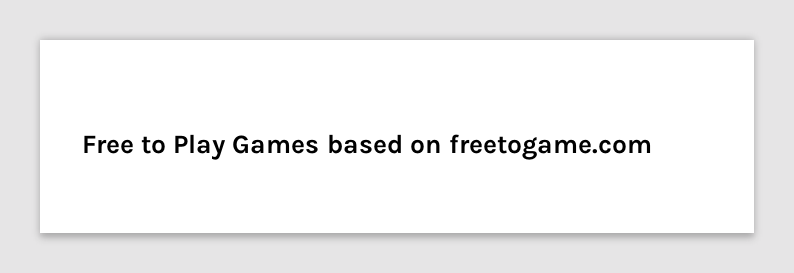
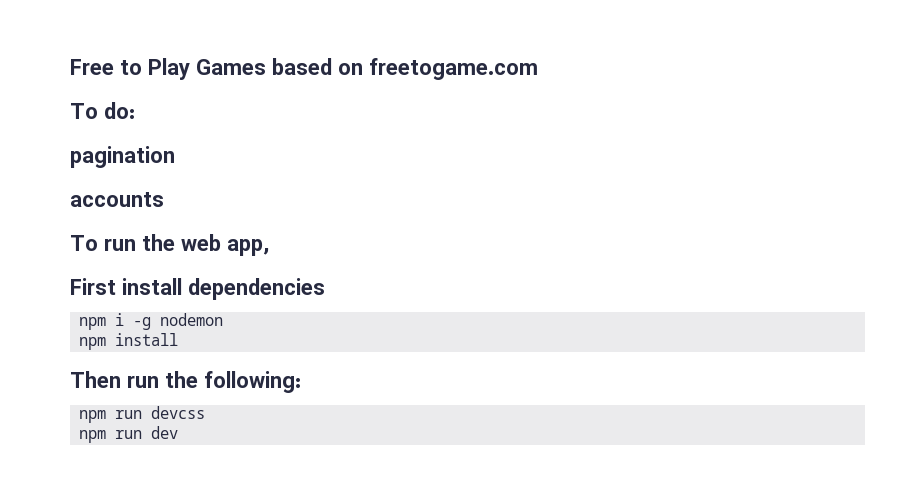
(652, 147) none -> [70,102,135,119] [70,146,175,168] [70,192,164,207] [70,234,269,256] [70,278,325,300] [79,313,224,330] [79,333,179,350] [70,371,301,393] [79,406,206,423] [79,426,179,443] // To do: // pagination // accounts // To run the web app, // First install dependencies // npm i -g nodemon // npm install // Then run the following: // npm run devcss // npm run dev

